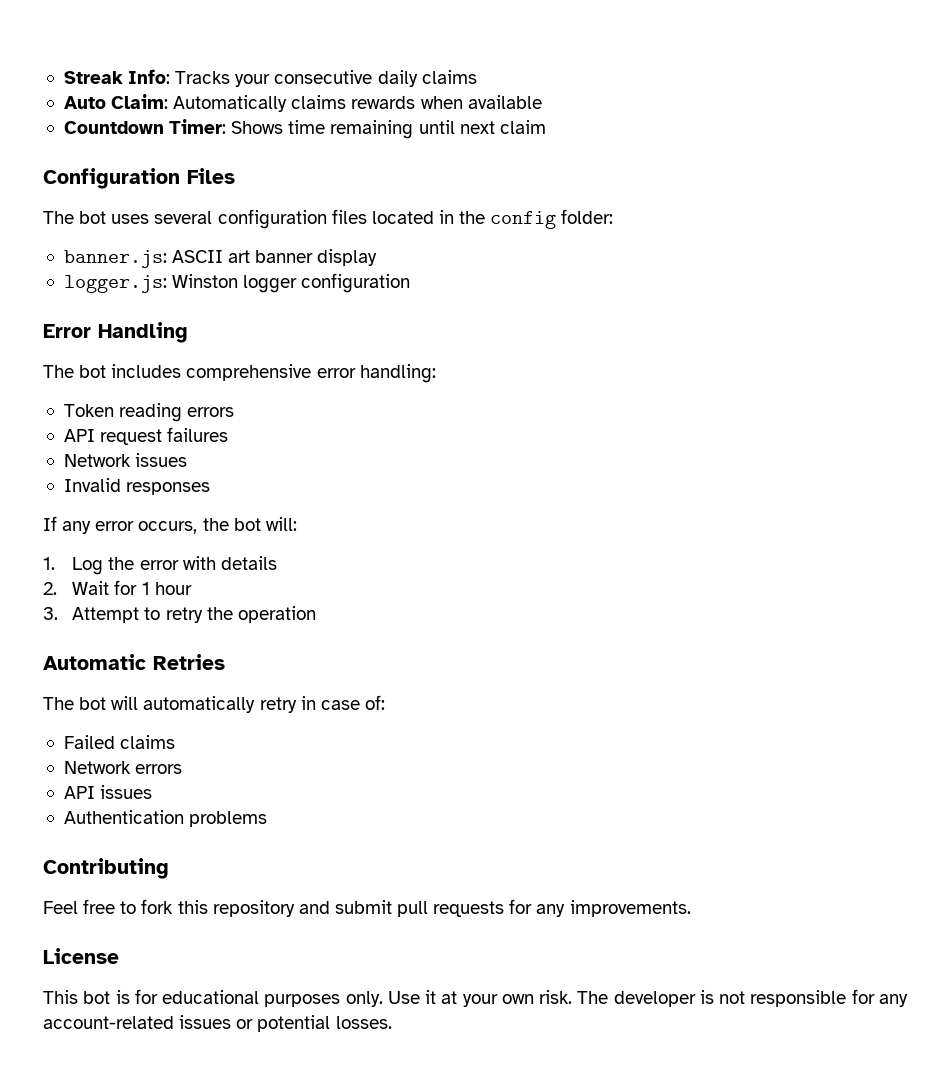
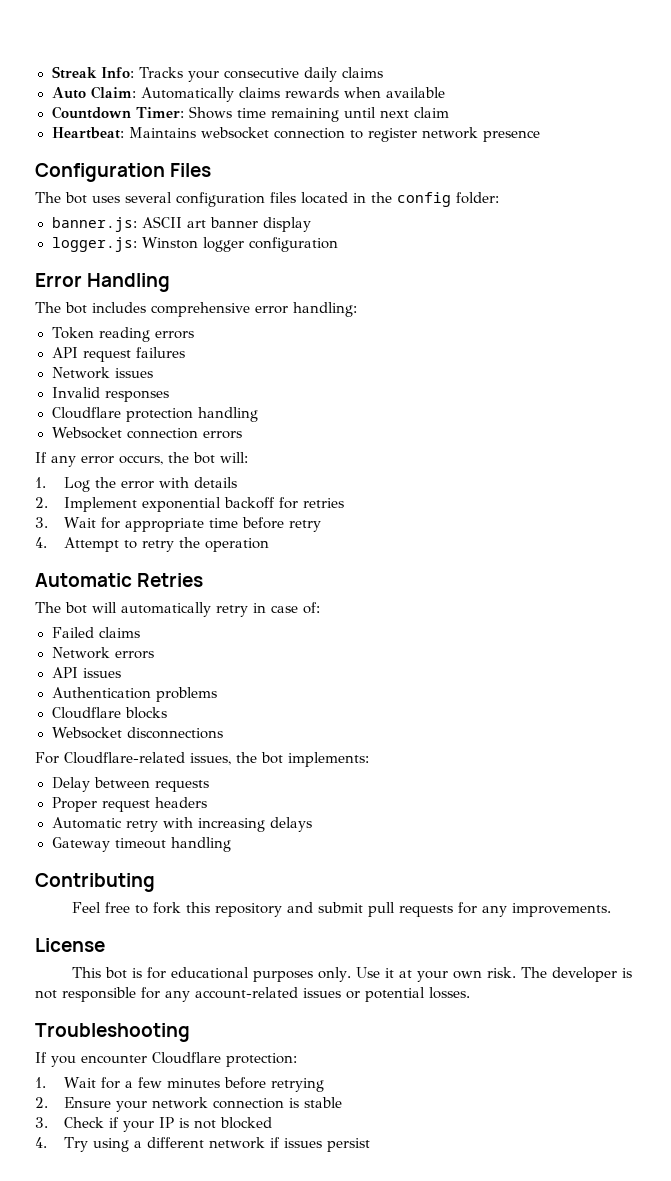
(546, 127) none -> [51,127,540,142] // Heartbeat: Maintains websocket connection to register network presence
(211, 488) none -> [51,407,258,422] [51,427,243,439] // Cloudflare protection handling // Websocket connection errors
[72,580,192,595] [43,607,58,620] Wait for 1 hour // 3. -> [63,497,344,512] [35,517,321,532] [35,537,47,548] Implement exponential backoff for retries // 3. Wait for appropriate time before retry // 4.
(268, 819) none -> [51,707,167,719] [51,727,224,739] [35,752,369,767] [51,777,209,792] [51,797,207,812] [51,817,312,832] [51,837,231,852] // Cloudflare blocks // Websocket disconnections // For Cloudflare-related issues, the bot implements: // Delay between requests // Proper request headers // Automatic retry with increasing delays // Gateway timeout handling
(392, 1022) none -> [35,1023,190,1042] [35,1052,297,1067] [35,1077,324,1092] [35,1097,342,1112] [35,1117,272,1132] [35,1137,370,1152] // Troubleshooting // If you encounter Cloudflare protection: // 1. Wait for a few minutes before retrying // 2. Ensure your network connection is stable // 3. Check if your IP is not blocked // 4. Try using a different network if issues persist

